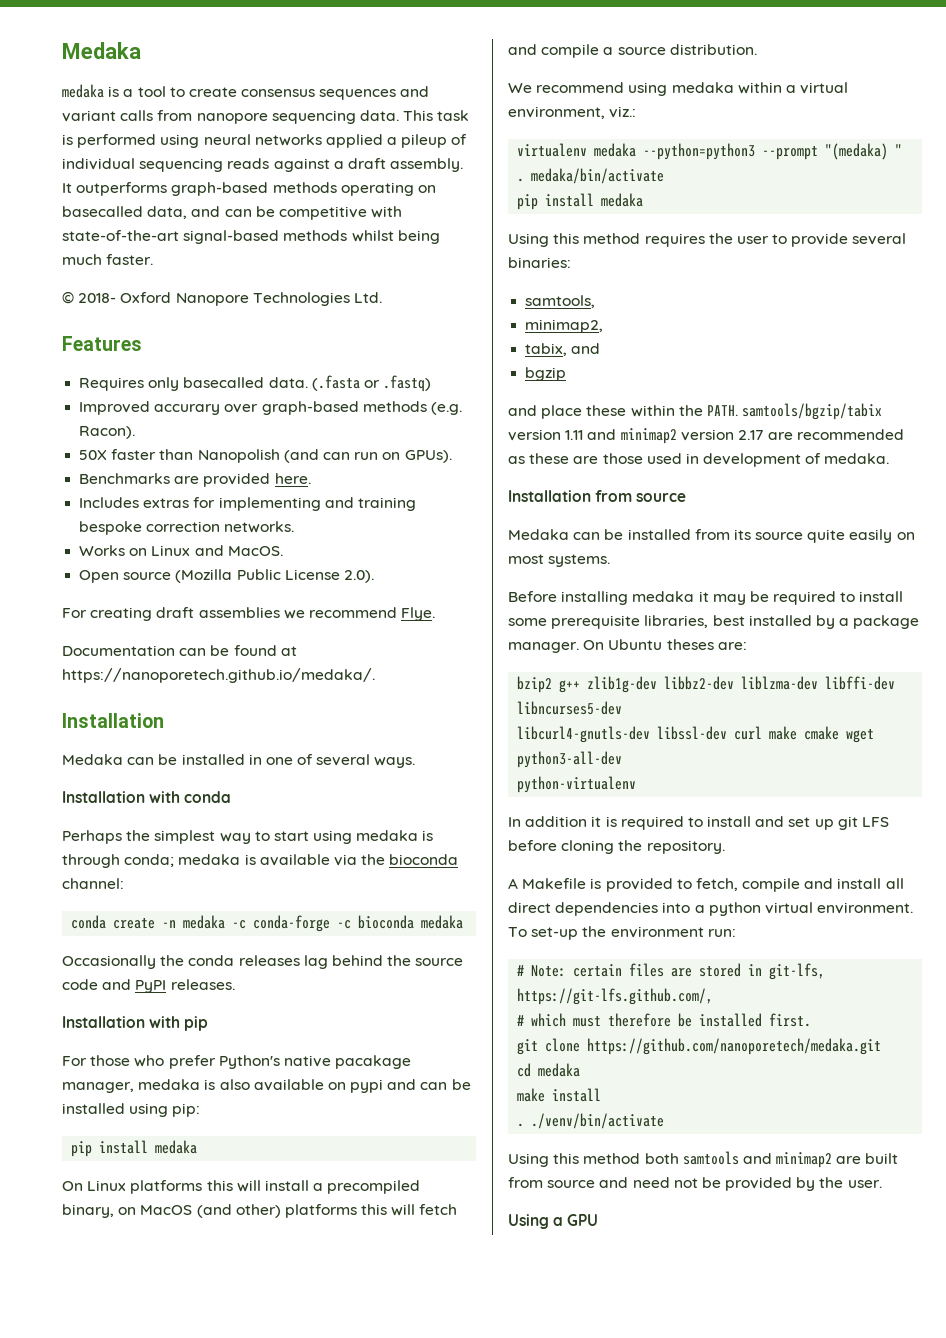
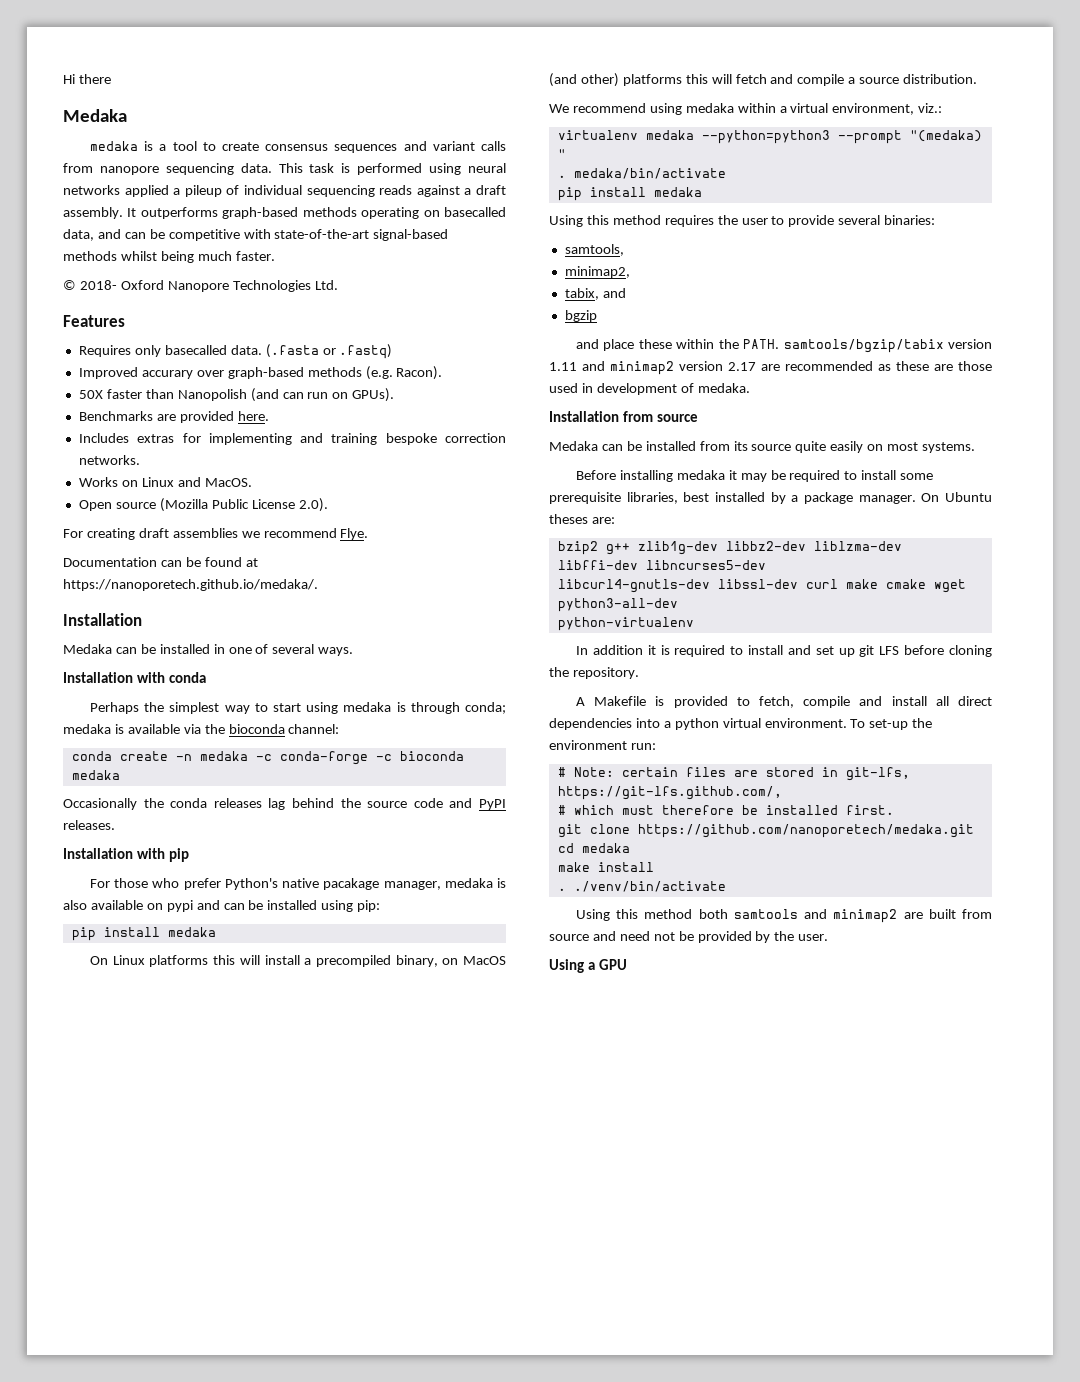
(62, 50) none -> [63,74,111,84] Hi there //

